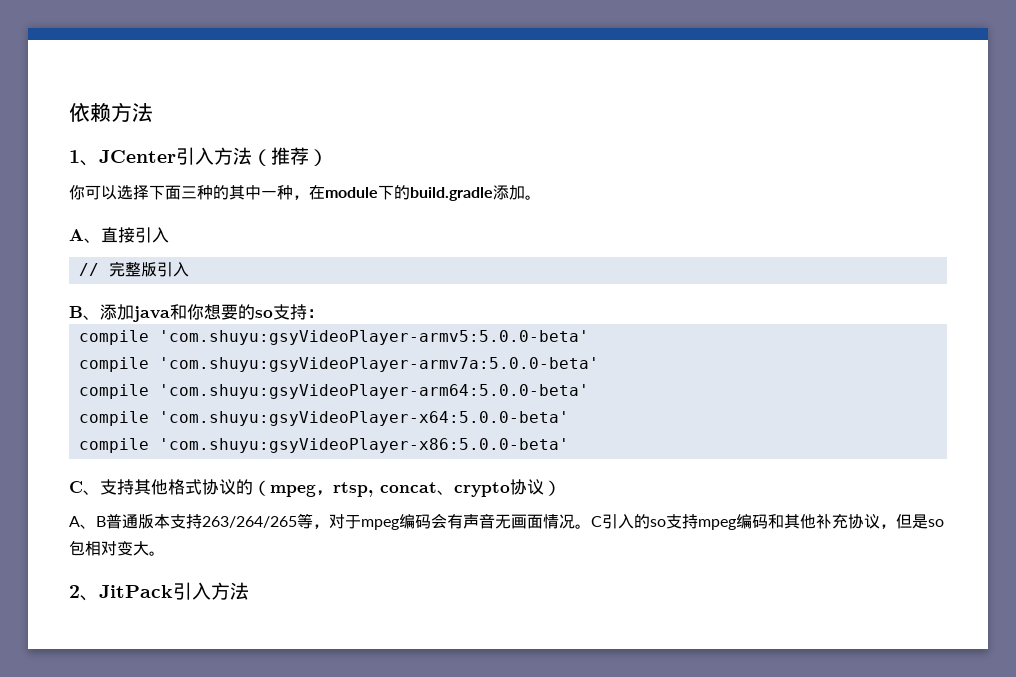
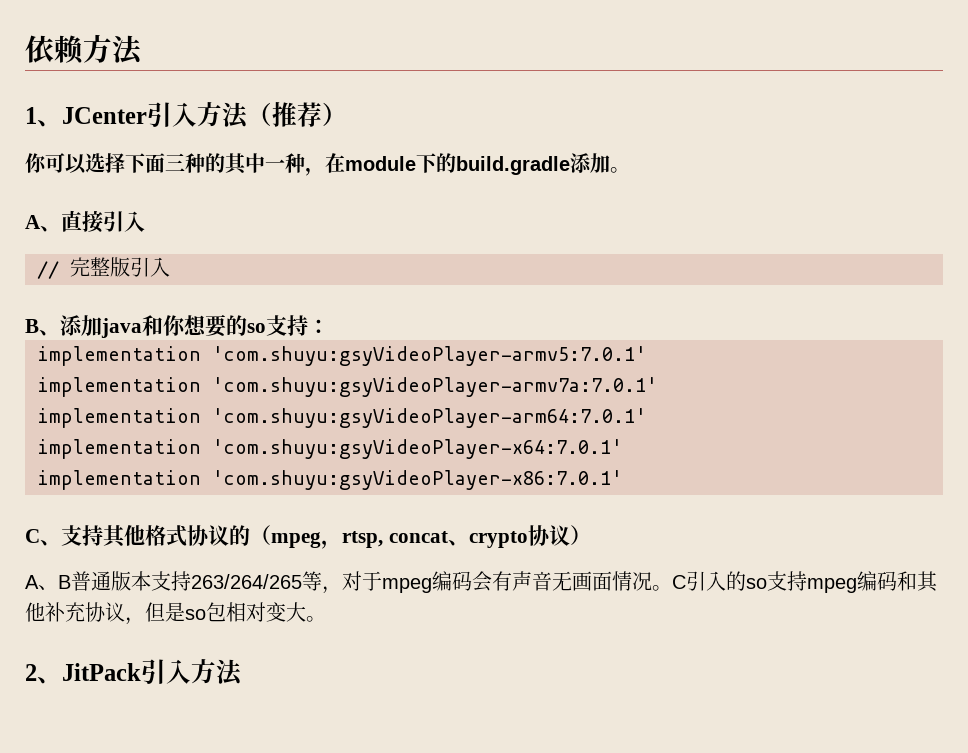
[78,330,589,345] [78,357,599,372] [78,384,589,399] [78,411,569,426] [78,438,569,453] compile 'com.shuyu:gsyVideoPlayer-armv5:5.0.0-beta' // compile 'com.shuyu:gsyVideoPlayer-armv7a:5.0.0-beta' // compile 'com.shuyu:gsyVideoPlayer-arm64:5.0.0-beta' // compile 'com.shuyu:gsyVideoPlayer-x64:5.0.0-beta' // compile 'com.shuyu:gsyVideoPlayer-x86:5.0.0-beta' -> [37,346,646,366] [37,377,657,397] [37,408,646,428] [37,439,622,459] [37,470,622,490] implementation 'com.shuyu:gsyVideoPlayer-armv5:7.0.1' // implementation 'com.shuyu:gsyVideoPlayer-armv7a:7.0.1' // implementation 'com.shuyu:gsyVideoPlayer-arm64:7.0.1' // implementation 'com.shuyu:gsyVideoPlayer-x64:7.0.1' // implementation 'com.shuyu:gsyVideoPlayer-x86:7.0.1'

